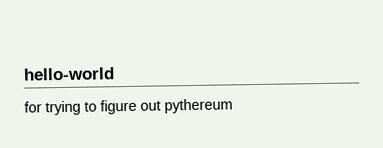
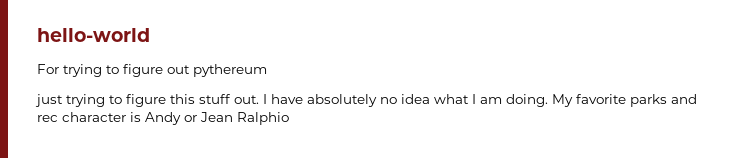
[24,101,42,113] for -> [37,64,59,74] For
(233, 106) none -> [35,94,697,107] [37,112,289,125] // just trying to figure this stuff out. I have absolutely no idea what I am doing. My favorite parks and rec character is Andy or Jean Ralphio

